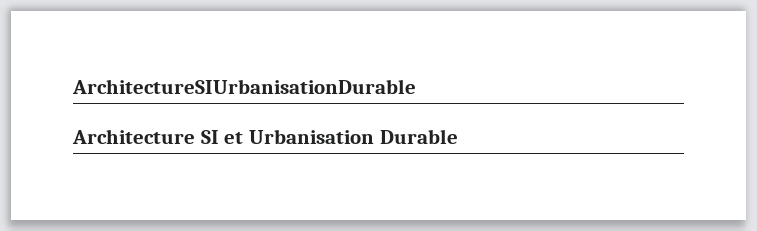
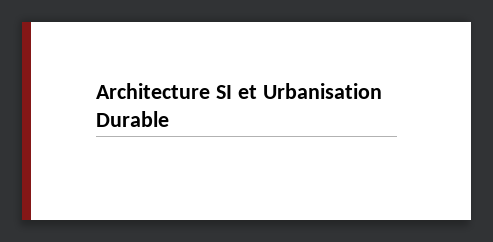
[72,79,416,94] ArchitectureSIUrbanisationDurable // -> (96, 91) none

